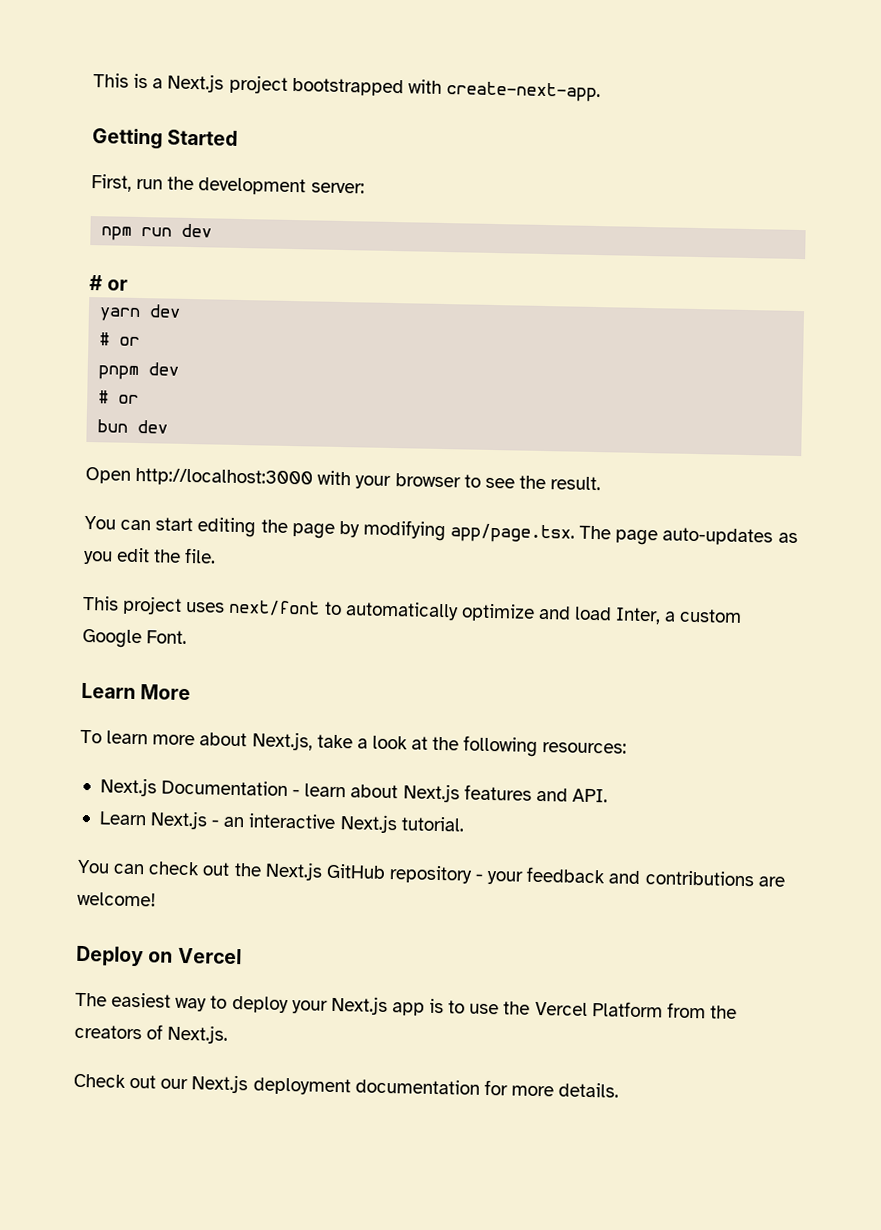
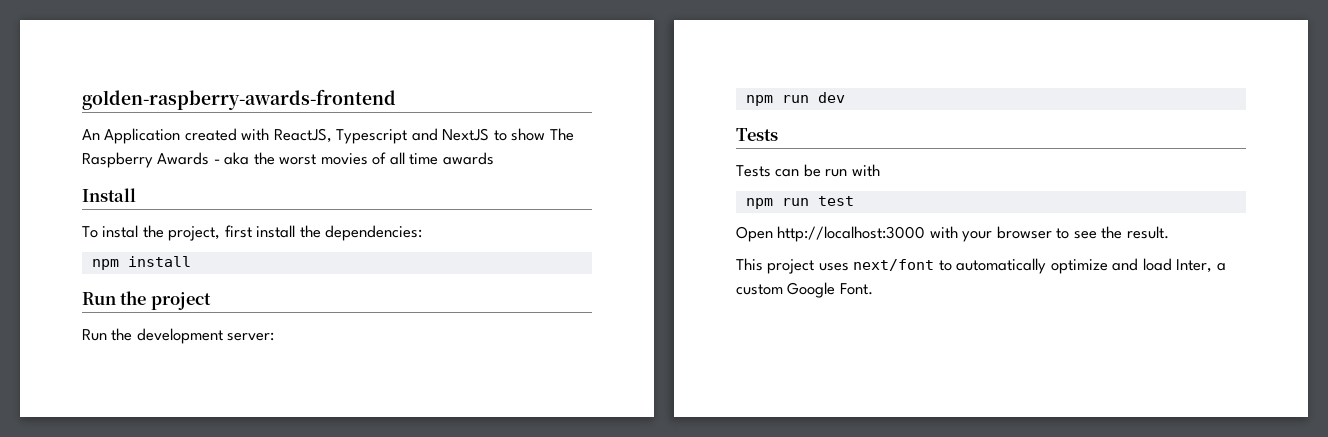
[93,73,601,103] [92,128,239,150] [91,174,164,192] This is a Next.js project bootstrapped with create-next-app. // Getting Started // First, run -> [82,89,396,110] [82,128,574,144] [82,152,494,168] [82,188,136,202] [82,225,423,241] [91,256,191,270] [82,291,211,310] [82,329,107,341] golden-raspberry-awards-frontend // An Application created with ReactJS, Typescript and NextJS to show The Raspberry Awards - aka the worst movies of all time awards // Install // To instal the project, first install the dependencies: // npm install // Run the project // Run
[89,275,129,291] [99,304,182,322] [99,332,141,347] [98,362,180,381] [98,390,140,405] [97,419,169,434] # or // yarn dev // # or // pnpm dev // # or // bun dev -> [736,128,778,141] [736,164,880,177] [745,196,854,209] Tests // Tests can be run with // npm run test
[84,515,798,546] [83,547,217,565] // You can start editing the page by modifying app/page.tsx. The page auto-updates as you edit the file. -> (1169, 232) none
[81,682,192,701] [80,729,628,757] [99,777,608,803] [98,810,465,834] [77,859,785,887] [77,891,156,907] [76,945,242,967] [75,992,737,1019] [74,1024,229,1044] [73,1073,620,1098] // Learn More // To learn more about Next.js, take a look at the following resources: // Next.js Documentation - learn about Next.js features and API. // Learn Next.js - an interactive Next.js tutorial. // You can check out the Next.js GitHub repository - your feedback and contributions are welcome! // Deploy on Vercel // The easiest way to deploy your Next.js app is to use the Vercel Platform from the creators of Next.js. // Check out our Next.js deployment documentation for more details. -> (873, 289) none

